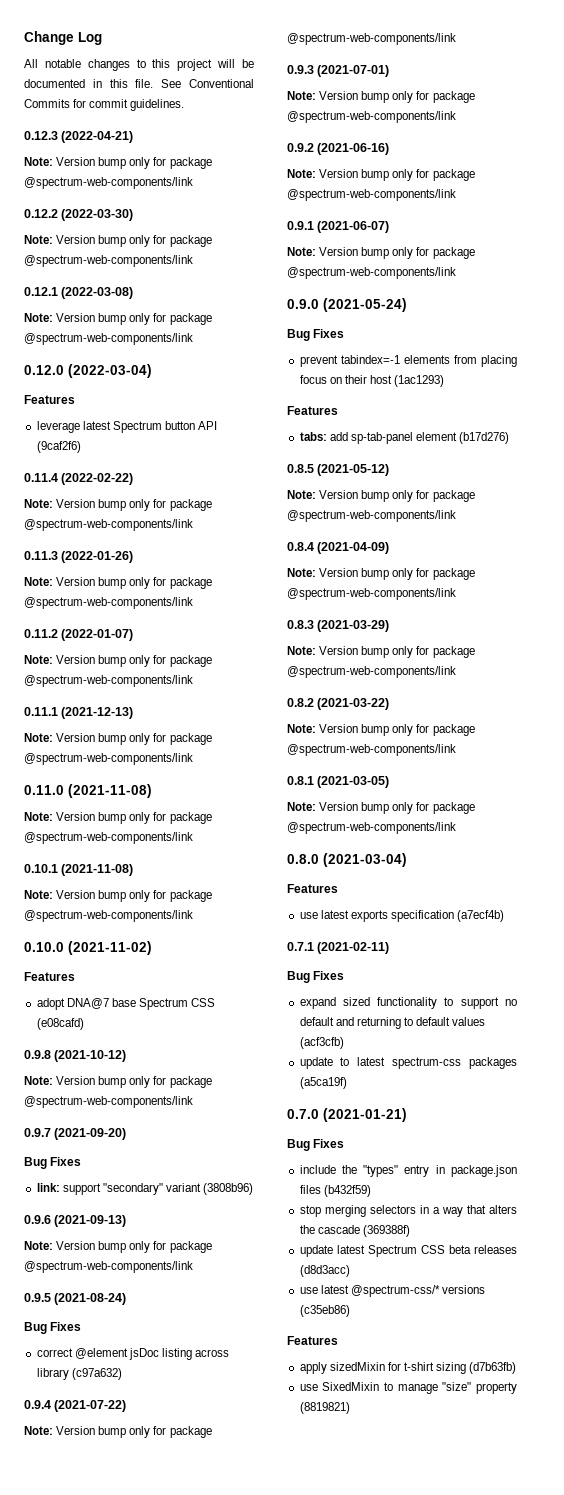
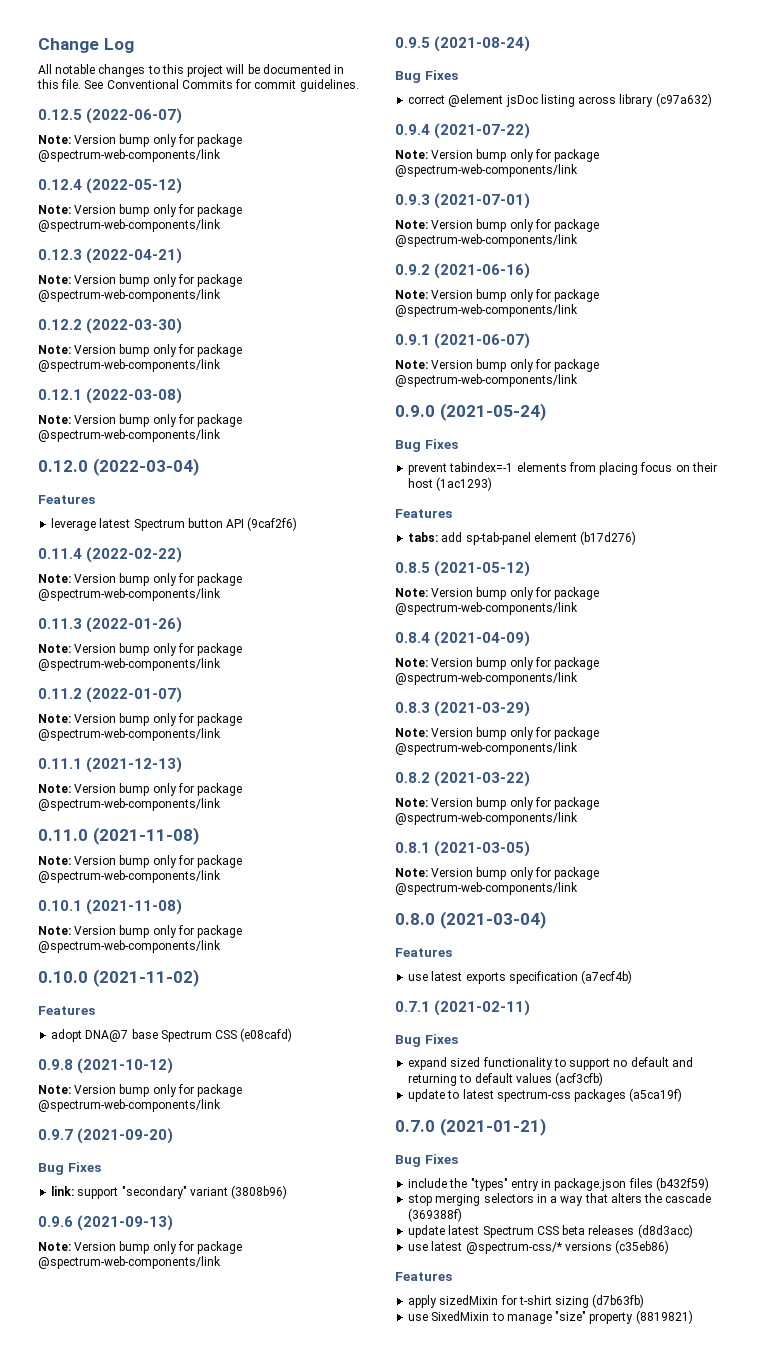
(185, 105) none -> [38,108,183,124] [38,134,243,147] [38,149,221,162] [38,178,183,194] [38,204,243,217] [38,219,221,232] // 0.12.5 (2022-06-07) // Note: Version bump only for package @spectrum-web-components/link // 0.12.4 (2022-05-12) // Note: Version bump only for package @spectrum-web-components/link

